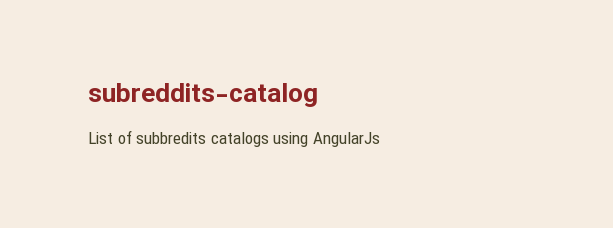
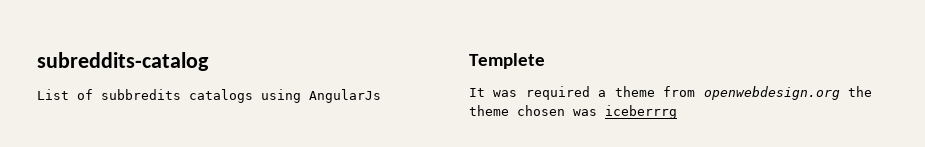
(380, 139) none -> [469,53,545,69] [469,86,872,100] [469,105,677,119] // Templete // It was required a theme from openwebdesign.org the theme chosen was iceberrrg

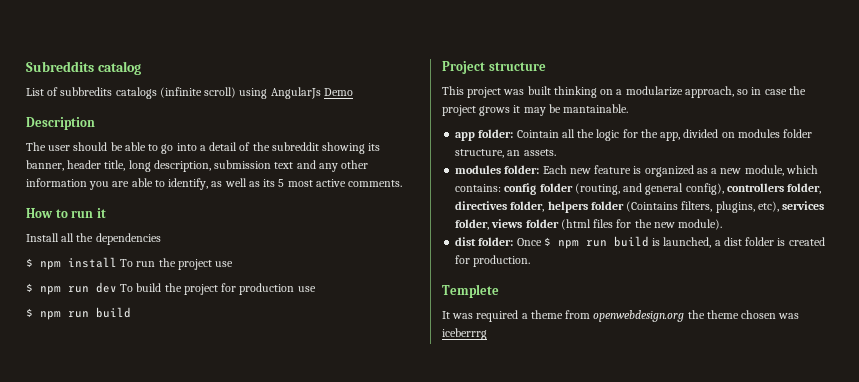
[37,52,209,71] subreddits-catalog -> [26,61,141,75] Subreddits catalog
(253, 96) none -> [159,87,237,98] (infinite scroll)
(381, 96) none -> [323,88,353,96] [26,117,95,130] [26,142,381,154] [26,160,369,172] [26,178,403,190] [26,208,106,218] [26,233,161,245] [26,257,234,270] [26,282,316,295] [26,307,131,320] [442,61,546,74] [442,86,806,98] [442,104,629,116] [455,129,813,141] [455,149,556,158] [455,165,818,177] [455,183,822,195] [455,201,825,213] [455,219,723,230] [455,236,825,249] [455,255,531,267] Demo // Description // The user should be able to go into a detail of the subreddit showing its banner, header title, long description, submission text and any other information you are able to identify, as well as its 5 most active comments. // How to run it // Install all the dependencies // $ npm install To run the project use // $ npm run dev To build the project for production use // $ npm run build // Project structure // This project was built thinking on a modularize approach, so in case the project grows it may be mantainable. // app folder: Cointain all the logic for the app, divided on modules folder structure, an assets. // modules folder: Each new feature is organized as a new module, which contains: config folder (routing, and general config), controllers folder, directives folder, helpers folder (Cointains filters, plugins, etc), services folder, views folder (html files for the new module). // dist folder: Once $ npm run build is launched, a dist folder is created for production.

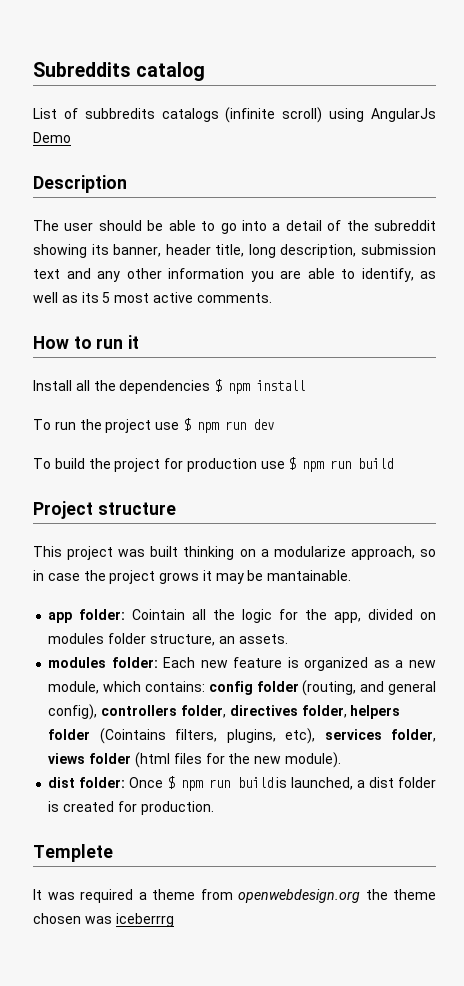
(161, 239) // -> (211, 387) none
(117, 262) none -> (306, 385) //
(234, 264) // -> (180, 426) none
(117, 287) none -> (274, 424) //
(316, 289) // -> (285, 465) none

